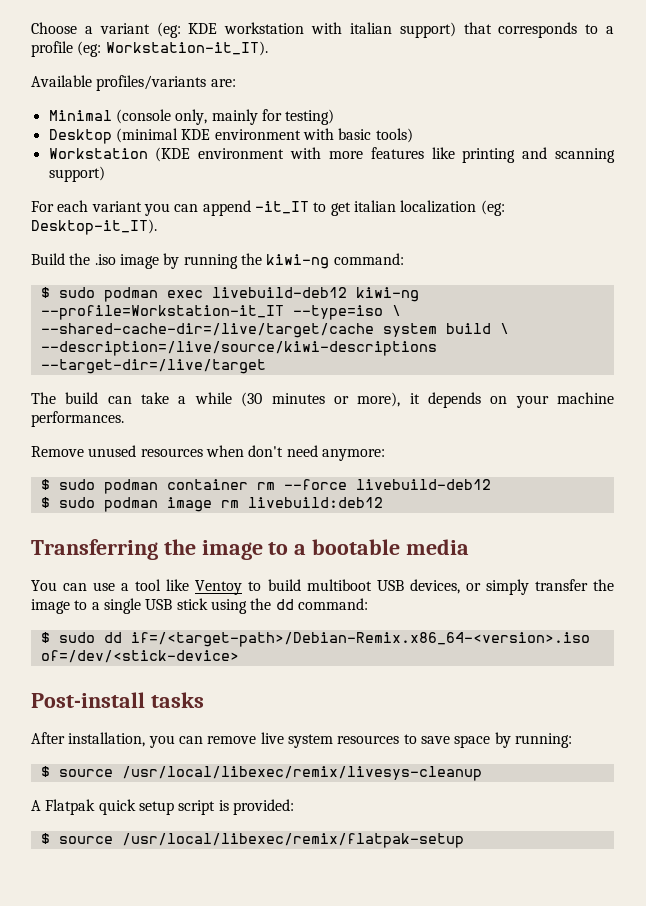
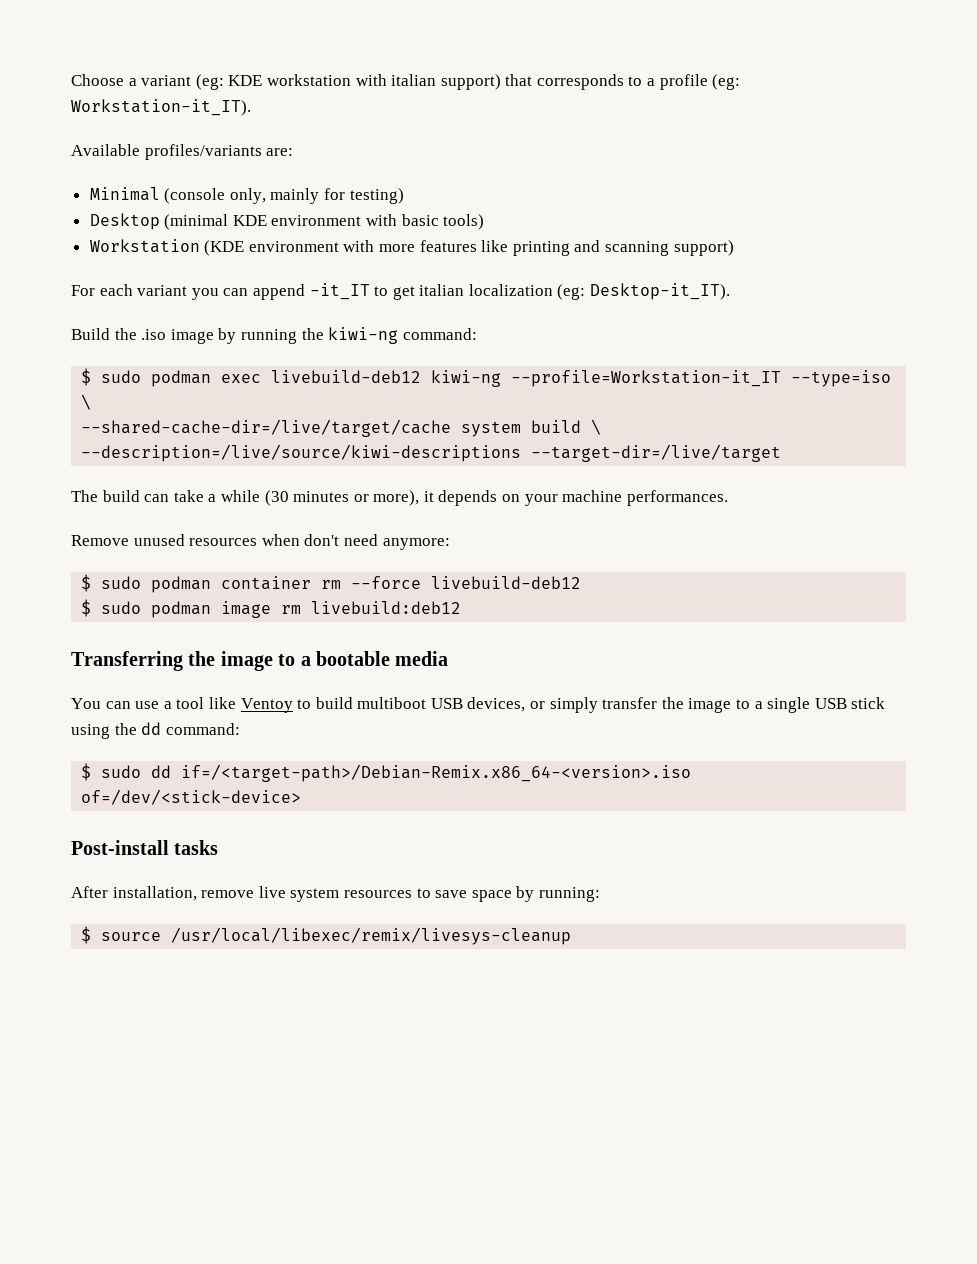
[148,735,203,748] you can -> (197, 893) none
[31,799,294,815] [40,833,464,848] // A Flatpak quick setup script is provided: // $ source /usr/local/libexec/remix/flatpak-setup -> (572, 936) none

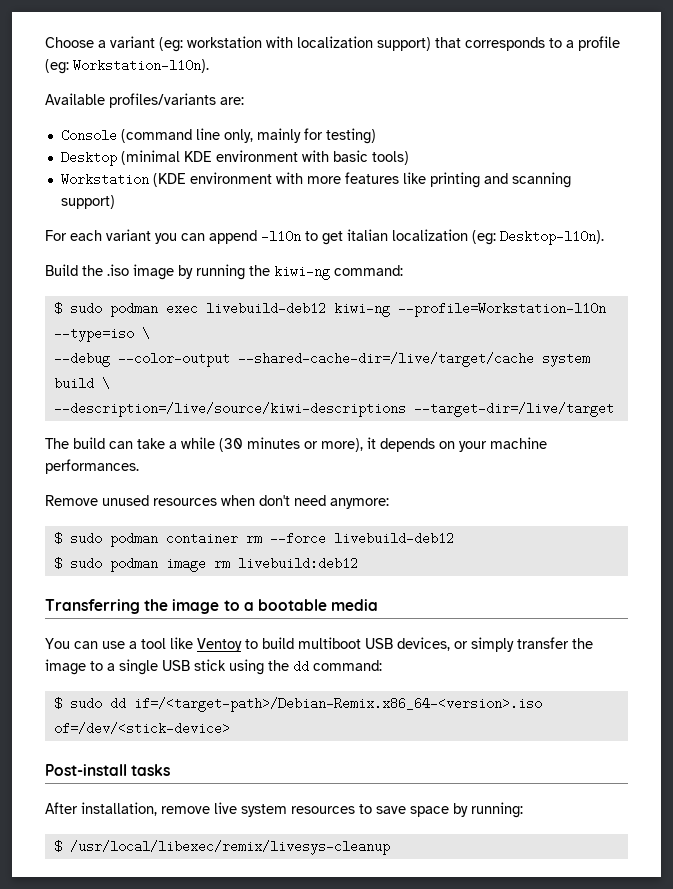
[228,75,263,86] KDE -> (183, 44) none
[391,74,437,86] italian -> [297,36,373,48] localization
[71,99,251,116] Workstation-it_IT). -> [73,59,209,73] Workstation-l10n).
[89,187,226,204] Minimal (console -> [60,128,220,143] Console (command line
[309,283,370,300] -it_IT -> [261,230,301,243] -l10n
[590,283,731,300] Desktop-it_IT). -> [500,230,604,245] Desktop-l10n).
[511,370,782,387] --profile=Workstation-it_IT -> [397,302,606,317] --profile=Workstation-l10n
(92, 402) none -> [53,352,230,367] --debug --color-output
[101,932,162,941] source -> (62, 846) none

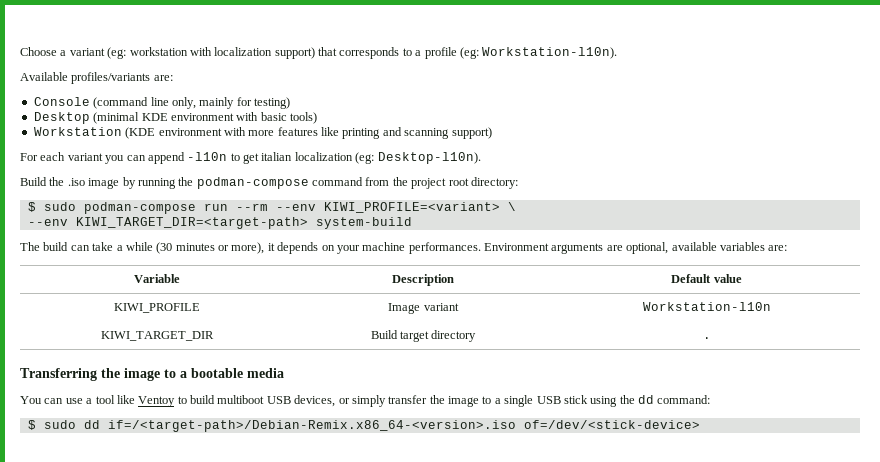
[274,265,403,280] [53,302,606,317] [53,327,150,342] [53,352,590,367] [53,377,110,390] [53,402,614,417] kiwi-ng command: // $ sudo podman exec livebuild-deb12 kiwi-ng --profile=Workstation-l10n --type=iso \ // --debug --color-output --shared-cache-dir=/live/target/cache system build \ // --description=/live/source/kiwi-descriptions --target-dir=/live/target -> [196,177,518,189] [27,202,516,214] [27,217,412,229] podman-compose command from the project root directory: // $ sudo podman-compose run --rm --env KIWI_PROFILE=<variant> \ // --env KIWI_TARGET_DIR=<target-path> system-build
[45,495,389,509] [53,532,454,547] [53,557,358,572] // Remove unused resources when don't need anymore: // $ sudo podman container rm --force livebuild-deb12 // $ sudo podman image rm livebuild:deb12 -> [484,242,788,254] [133,274,180,283] [392,274,454,286] [671,274,742,283] [113,303,200,313] [388,303,459,314] [642,302,771,311] [100,331,214,341] [370,330,477,342] [702,337,711,339] Environment arguments are optional, available variables are: // Variable | Description | Default value // KIWI_PROFILE | Image variant | Workstation-l10n // KIWI_TARGET_DIR | Build target directory | .
[45,764,171,776] [45,802,523,818] [53,840,390,855] // Post-install tasks // After installation, remove live system resources to save space by running: // $ /usr/local/libexec/remix/livesys-cleanup -> (700, 424) none

